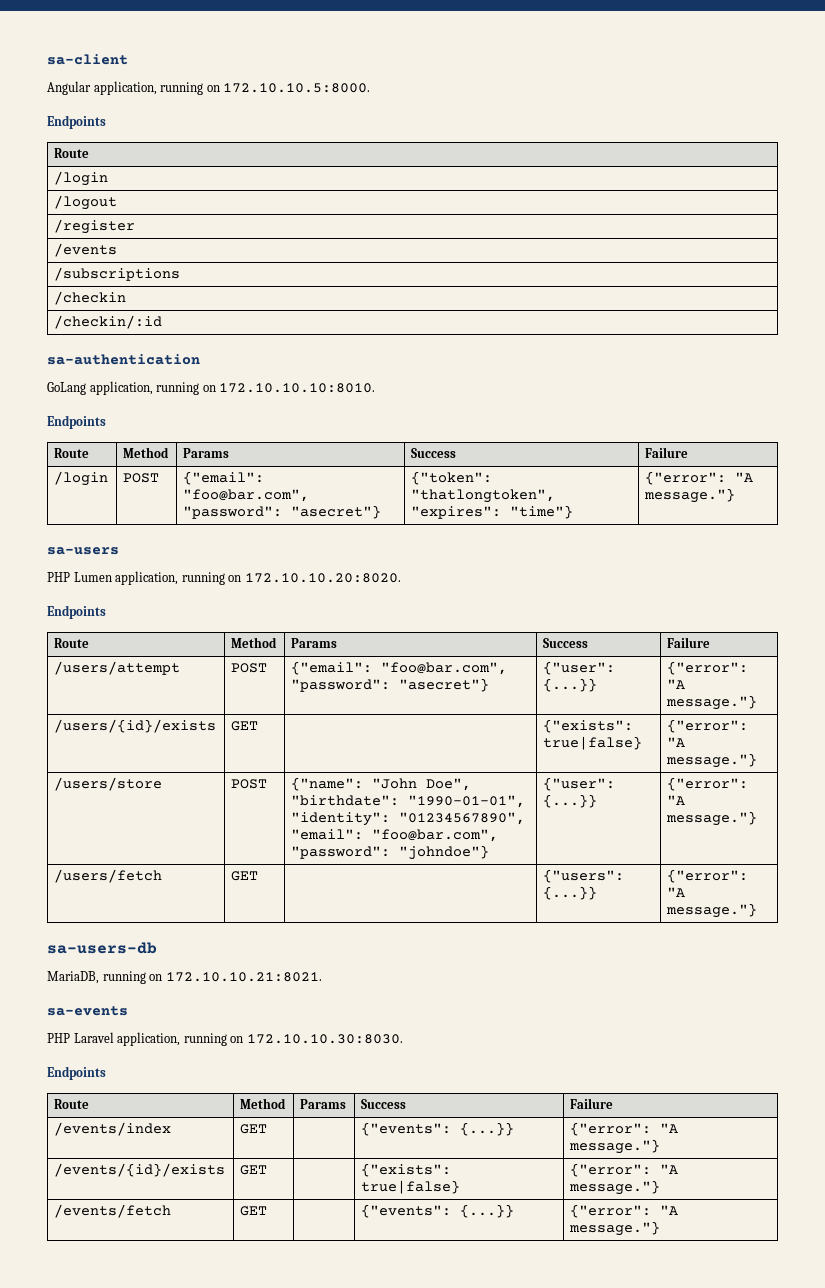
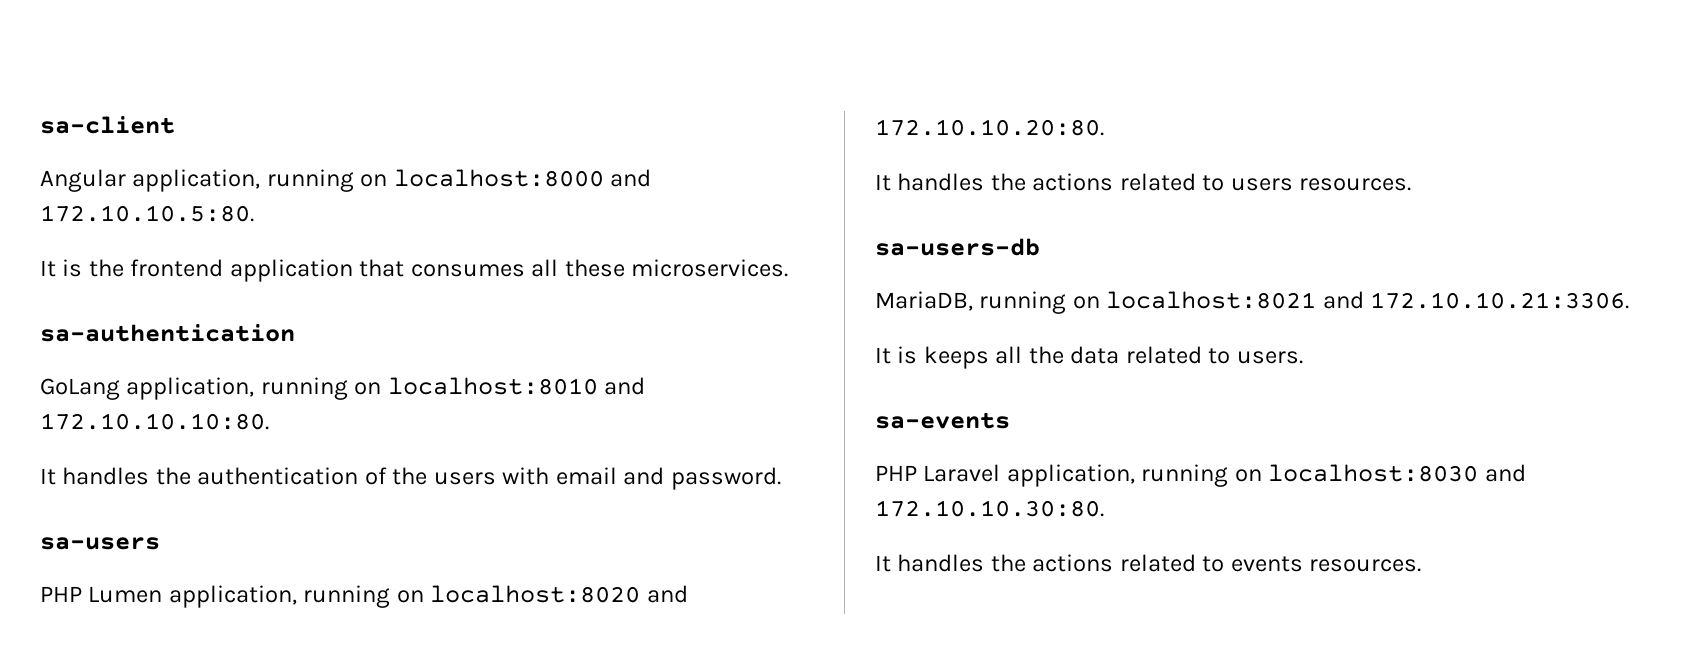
[223,83,371,93] [47,115,106,129] [54,148,90,158] [54,171,109,186] [54,195,118,210] [54,219,136,234] [54,243,118,257] [54,267,181,281] [54,291,127,305] [54,315,163,329] 172.10.10.5:8000. // Endpoints // Route // /login // /logout // /register // /events // /subscriptions // /checkin // /checkin/:id -> [393,169,652,187] [40,205,254,222] [40,259,789,282] localhost:8000 and 172.10.10.5:80. // It is the frontend application that consumes all these microservices.
[219,383,376,393] [47,415,106,429] [54,448,90,458] [123,447,170,458] [183,448,230,458] [411,448,457,458] [645,447,689,458] [54,471,109,486] [123,473,160,483] [183,471,265,485] [183,489,310,502] [183,505,382,519] [411,471,493,485] [411,489,556,503] [411,505,574,519] [645,471,754,485] [644,488,736,503] 172.10.10.10:8010. // Endpoints // Route | Method | Params | Success | Failure // /login | POST | {"email": "foo@bar.com", "password": "asecret"} | {"token": "thatlongtoken", "expires": "time"} | {"error": "A message."} -> [387,377,646,395] [40,413,269,430] [40,467,781,490] localhost:8010 and 172.10.10.10:80. // It handles the authentication of the users with email and password.
[244,573,401,583] [47,605,106,619] [54,638,90,648] [231,637,278,648] [291,638,338,648] [543,638,589,648] [667,637,711,648] [54,661,181,675] [231,663,268,673] [291,661,508,675] [291,678,490,692] [543,661,616,675] [543,678,598,692] [667,661,749,675] [667,679,686,689] [666,695,758,710] [54,719,217,733] [231,721,259,731] [543,719,634,733] [543,736,643,750] [667,719,749,733] [667,737,686,747] [666,753,758,768] [54,777,163,791] [231,779,268,789] [291,777,472,791] [291,795,526,808] [291,812,526,826] [291,829,499,842] [291,845,490,860] [543,777,616,791] [543,794,598,808] [667,777,749,791] [667,795,686,805] [666,811,758,826] [54,869,163,883] [231,871,259,881] [543,869,625,883] [543,886,598,900] [667,869,749,883] [667,887,686,897] [666,903,758,918] [47,942,157,954] [47,971,322,984] 172.10.10.20:8020. // Endpoints // Route | Method | Params | Success | Failure // /users/attempt | POST | {"email": "foo@bar.com", "password": "asecret"} | {"user": {...}} | {"error": "A message."} // /users/{id}/exists | GET | | {"exists": true|false} | {"error": "A message."} // /users/store | POST | {"name": "John Doe", "birthdate": "1990-01-01", "identity": "01234567890", "email": "foo@bar.com", "password": "johndoe"} | {"user": {...}} | {"error": "A message."} // /users/fetch | GET | | {"users": {...}} | {"error": "A message."} // sa-users-db // MariaDB, running on 172.10.10.21:8021. -> [430,585,688,603] [875,119,1104,136] [875,173,1412,191] [875,238,1040,256] [875,291,1630,314] [875,346,1303,369] localhost:8020 and 172.10.10.20:80. // It handles the actions related to users resources. // sa-users-db // MariaDB, running on localhost:8021 and 172.10.10.21:3306. // It is keeps all the data related to users.
[246,1034,403,1044] [47,1066,106,1080] [54,1099,90,1109] [240,1098,287,1109] [300,1099,347,1109] [361,1099,407,1109] [570,1098,614,1109] [54,1122,172,1136] [240,1124,268,1134] [361,1122,515,1136] [570,1122,679,1136] [569,1139,661,1154] [54,1163,226,1177] [240,1165,268,1175] [361,1163,452,1177] [361,1180,461,1194] [570,1163,679,1177] [569,1180,661,1195] [54,1204,172,1218] [240,1206,268,1216] [361,1204,515,1218] [570,1204,679,1218] [569,1221,661,1236] 172.10.10.30:8030. // Endpoints // Route | Method | Params | Success | Failure // /events/index | GET | | {"events": {...}} | {"error": "A message."} // /events/{id}/exists | GET | | {"exists": true|false} | {"error": "A message."} // /events/fetch | GET | | {"events": {...}} | {"error": "A message."} -> [1268,464,1526,482] [875,500,1104,517] [875,554,1422,572] localhost:8030 and 172.10.10.30:80. // It handles the actions related to events resources.

